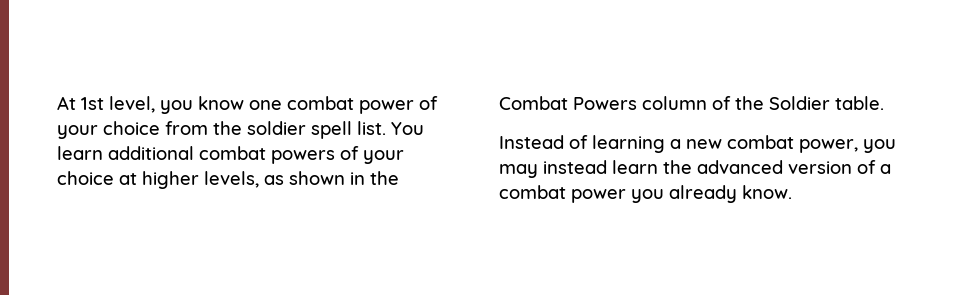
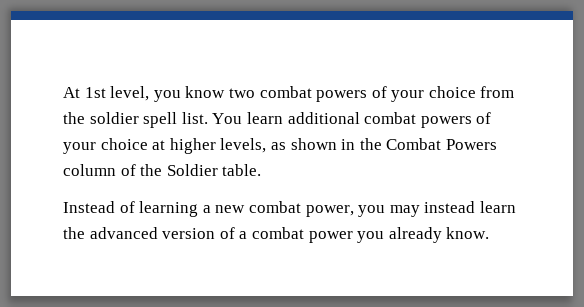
[249,96,414,114] one combat power -> [228,86,368,102] two combat powers

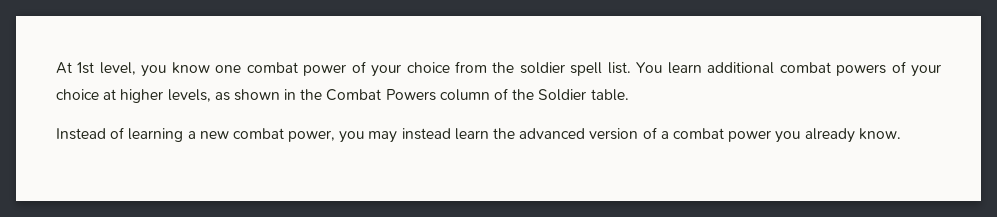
[228,86,368,102] two combat powers -> [215,62,347,76] one combat power

